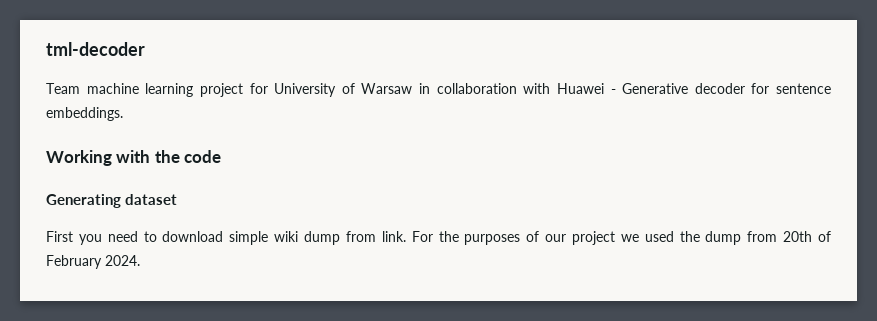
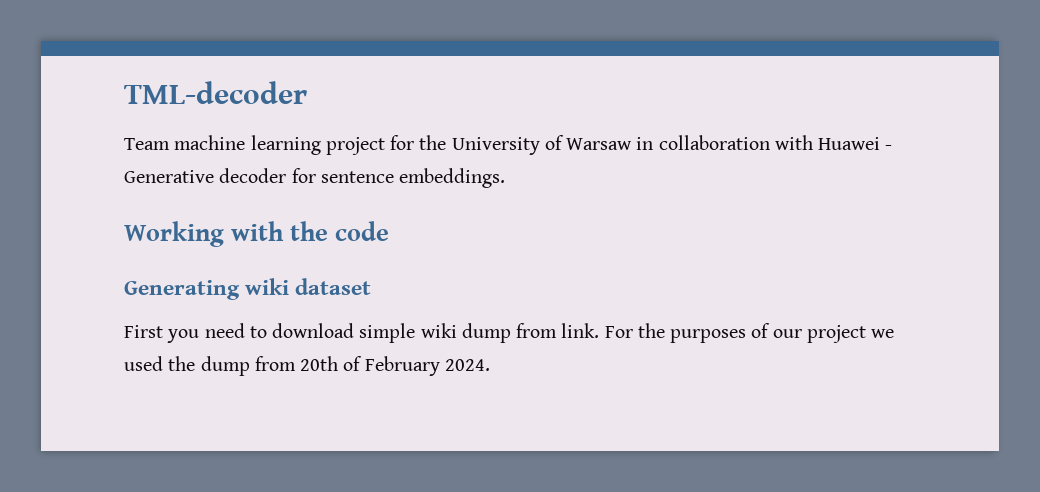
[46,42,145,56] tml-decoder -> [124,81,307,104] TML-decoder
(268, 88) none -> [419,135,447,150] the
(121, 201) none -> [245,278,290,295] wiki

